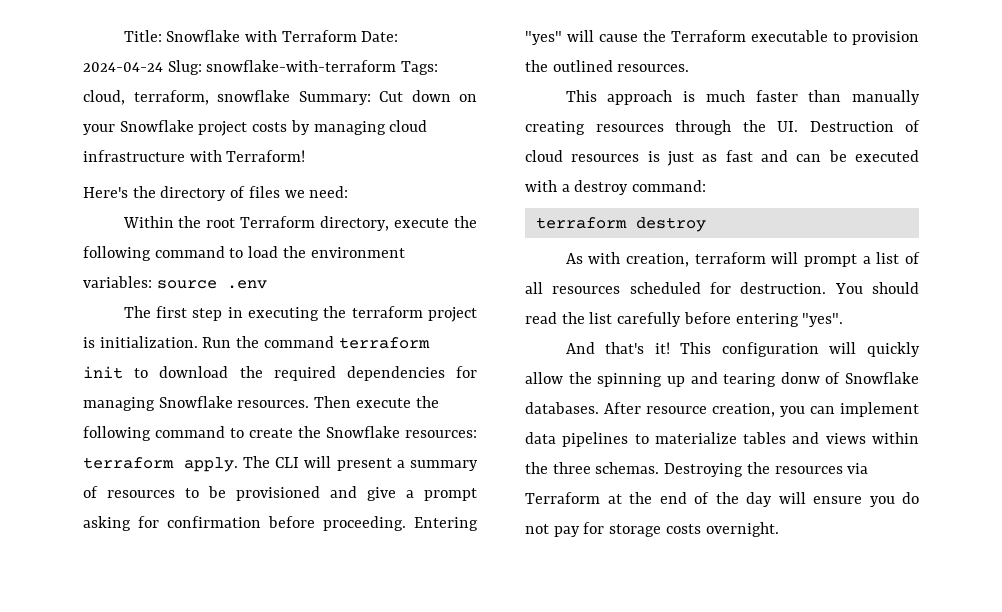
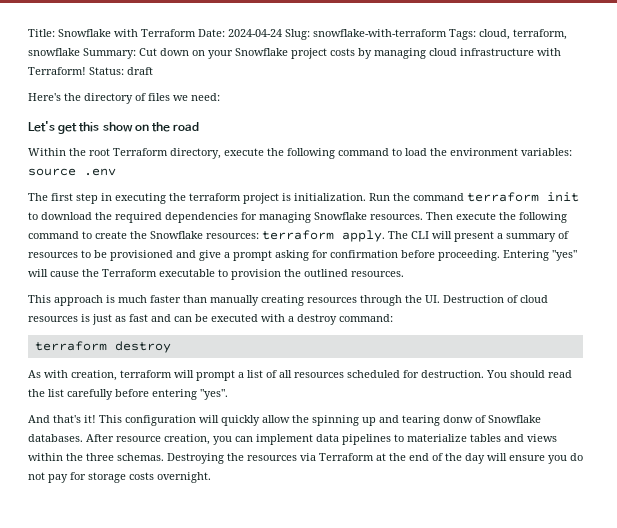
(306, 156) none -> [89,67,153,75] Status: draft
(349, 192) none -> [28,121,200,134] // Let's get this show on the road

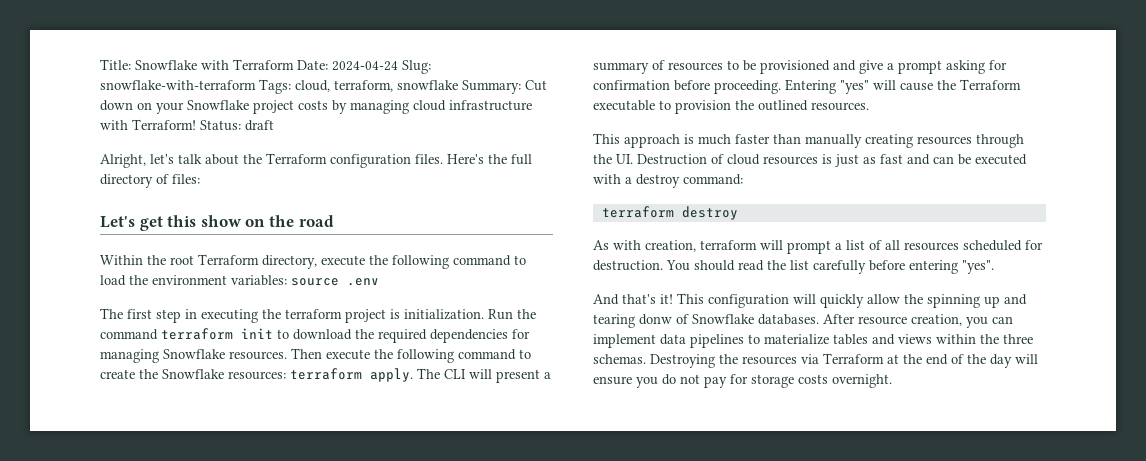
(153, 71) none -> [100,153,443,168] Alright, let's talk about the Terraform configuration files.
(81, 97) none -> [511,154,532,165] full
[148,93,220,101] files we need: -> [172,174,200,184] files:

